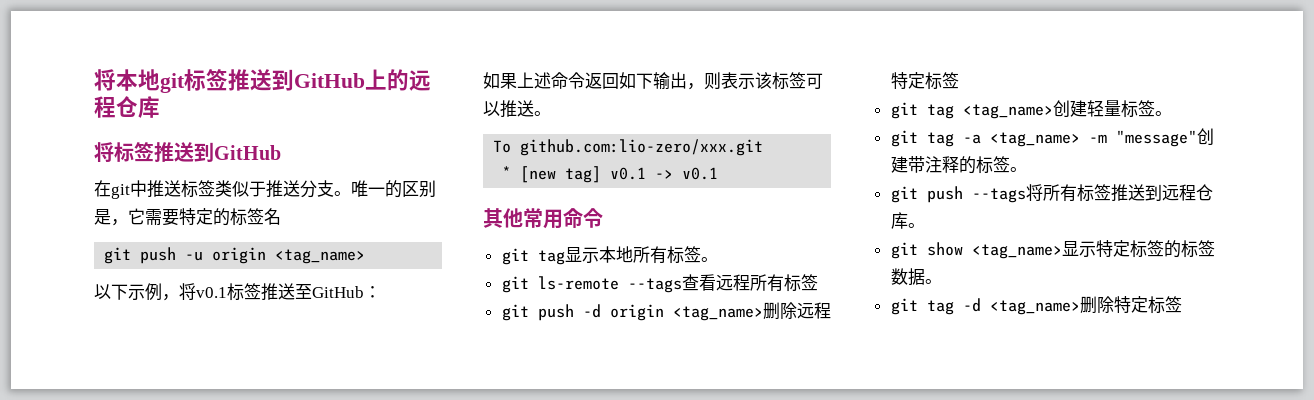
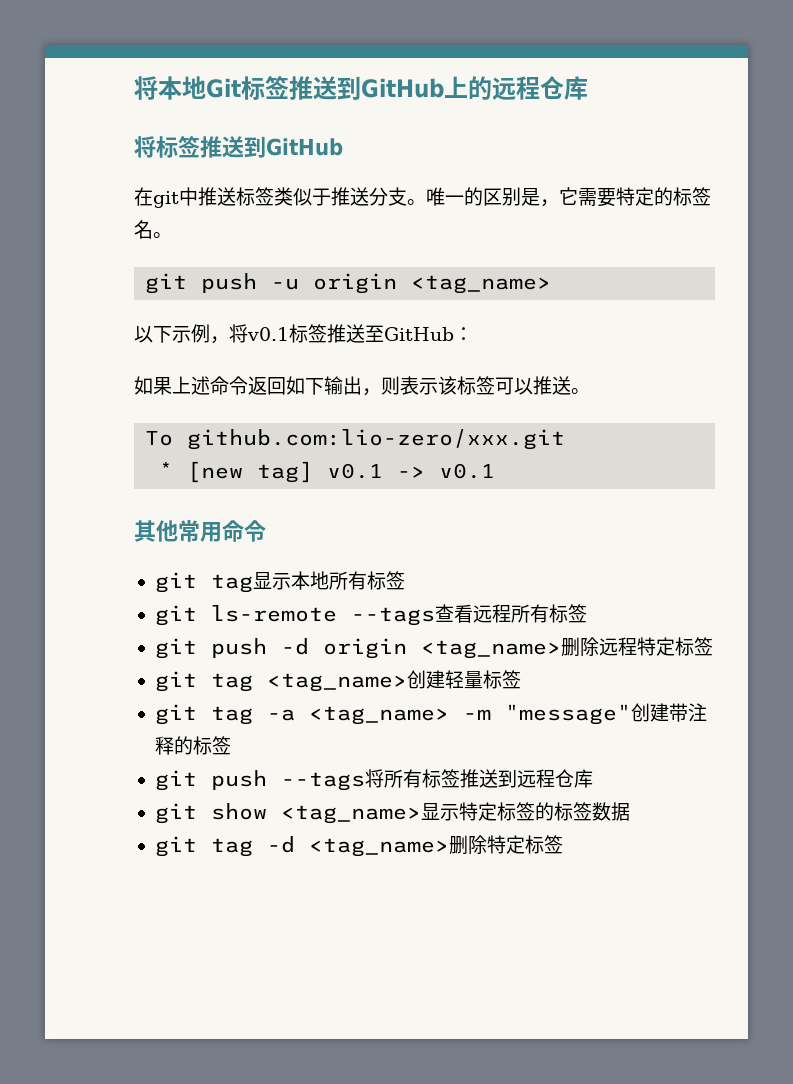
[160,73,185,93] git -> [206,78,241,98] Git
(281, 216) none -> [153,232,172,238] 。
[700,257,718,262] 。 -> (405, 580) none
[1154,111,1172,116] 。 -> (521, 679) none
[1009,167,1027,172] 。 -> (231, 745) none
[907,223,925,228] 。 -> (593, 778) none
[924,279,942,284] 。 -> (630, 811) none

